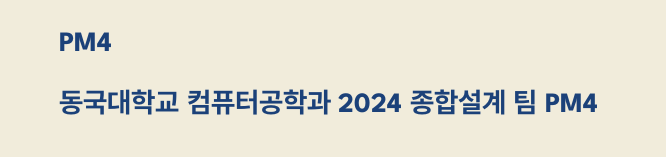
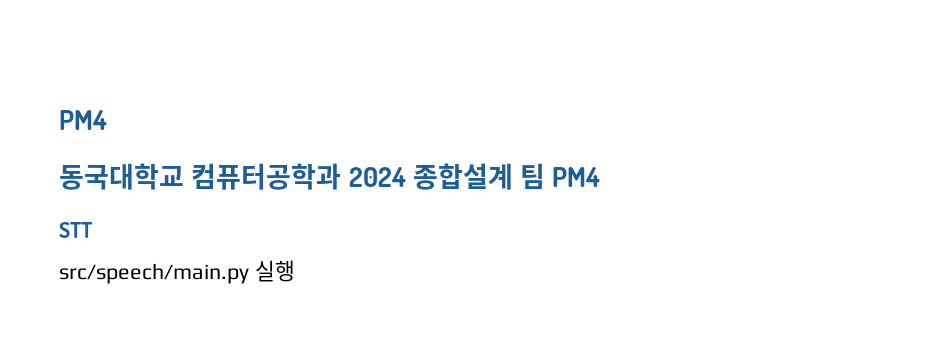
(598, 102) none -> [59,222,93,238] [59,260,295,284] // STT // src/speech/main.py 실행

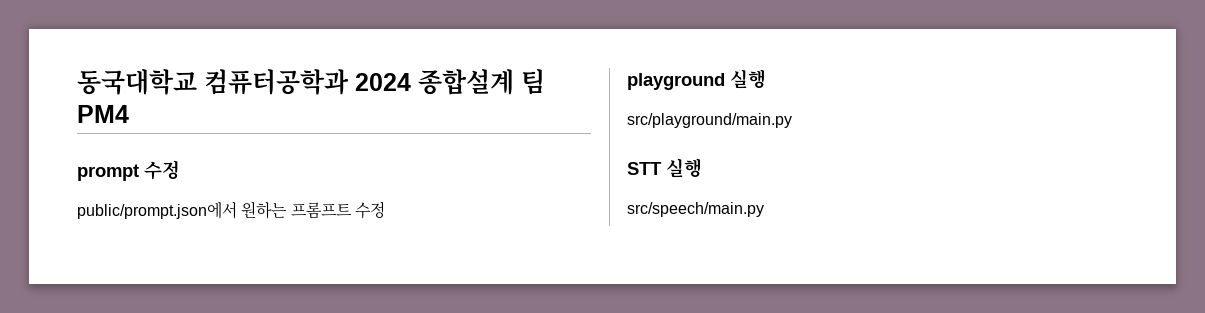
[59,110,107,130] PM4 // -> (77, 82) none
(601, 177) none -> [77,160,180,181] [77,201,385,219] [627,69,766,90] [627,113,792,128] // prompt 수정 // public/prompt.json에서 원하는 프롬프트 수정 // playground 실행 // src/playground/main.py
(93, 230) none -> [666,158,702,178] 실행
[254,260,295,282] 실행 -> (764, 209) none

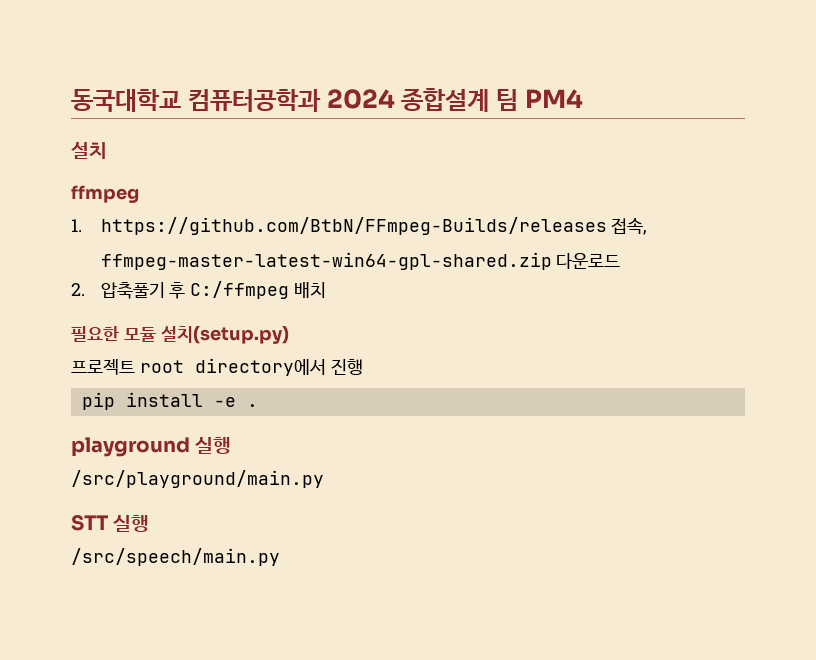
[77,160,180,181] [77,201,385,219] prompt 수정 // public/prompt.json에서 원하는 프롬프트 수정 -> [71,141,107,159] [71,185,139,203] [71,217,648,235] [100,252,621,270] [71,281,327,299] [71,326,289,344] [71,358,363,376] [81,392,258,410] 설치 // ffmpeg // 1. https://github.com/BtbN/FFmpeg-Builds/releases 접속, // ffmpeg-master-latest-win64-gpl-shared.zip 다운로드 // 2. 압축풀기 후 C:/ffmpeg 배치 // 필요한 모듈 설치(setup.py) // 프로젝트 root directory에서 진행 // pip install -e .
[627,113,792,128] src/playground/main.py -> [71,470,324,488] /src/playground/main.py
[627,202,764,217] src/speech/main.py -> [71,548,280,566] /src/speech/main.py

